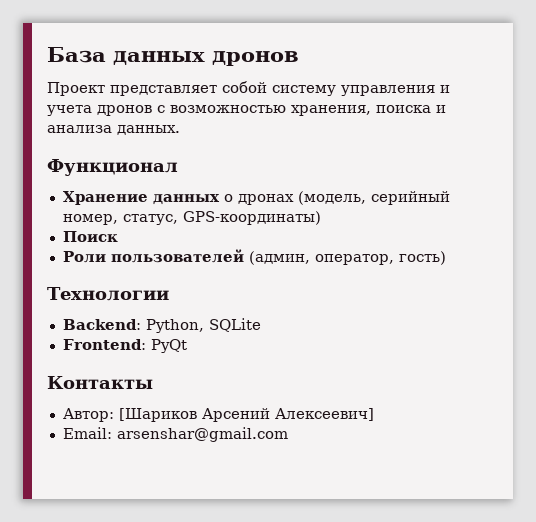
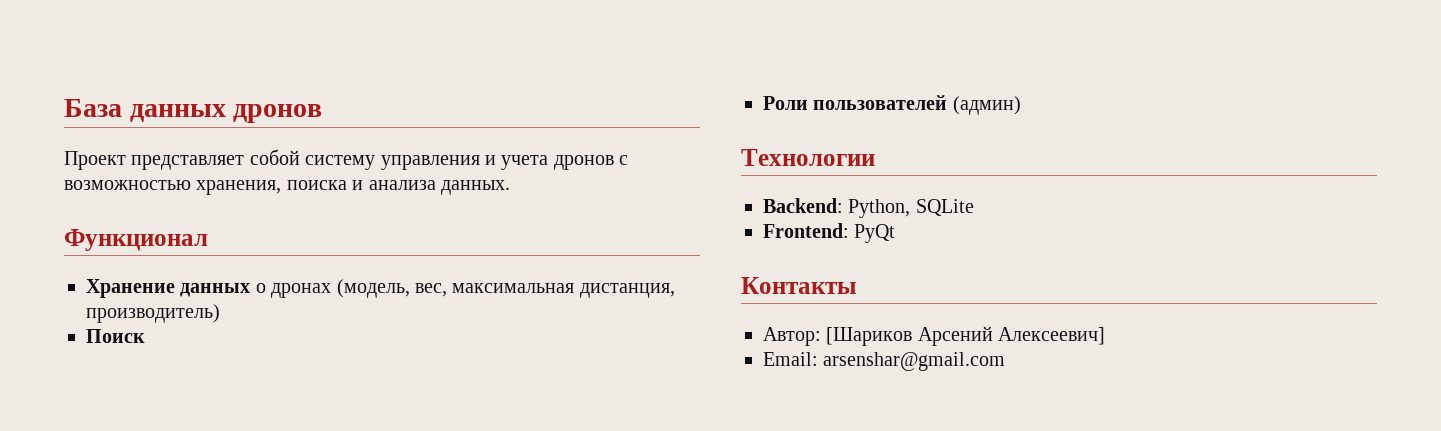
[370,191,450,205] [62,211,321,225] серийный номер, статус, GPS-координаты) -> [415,283,675,298] [86,304,220,323] вес, максимальная дистанция, производитель)
[248,251,446,265] (админ, оператор, гость) -> [952,96,1021,115] (админ)

